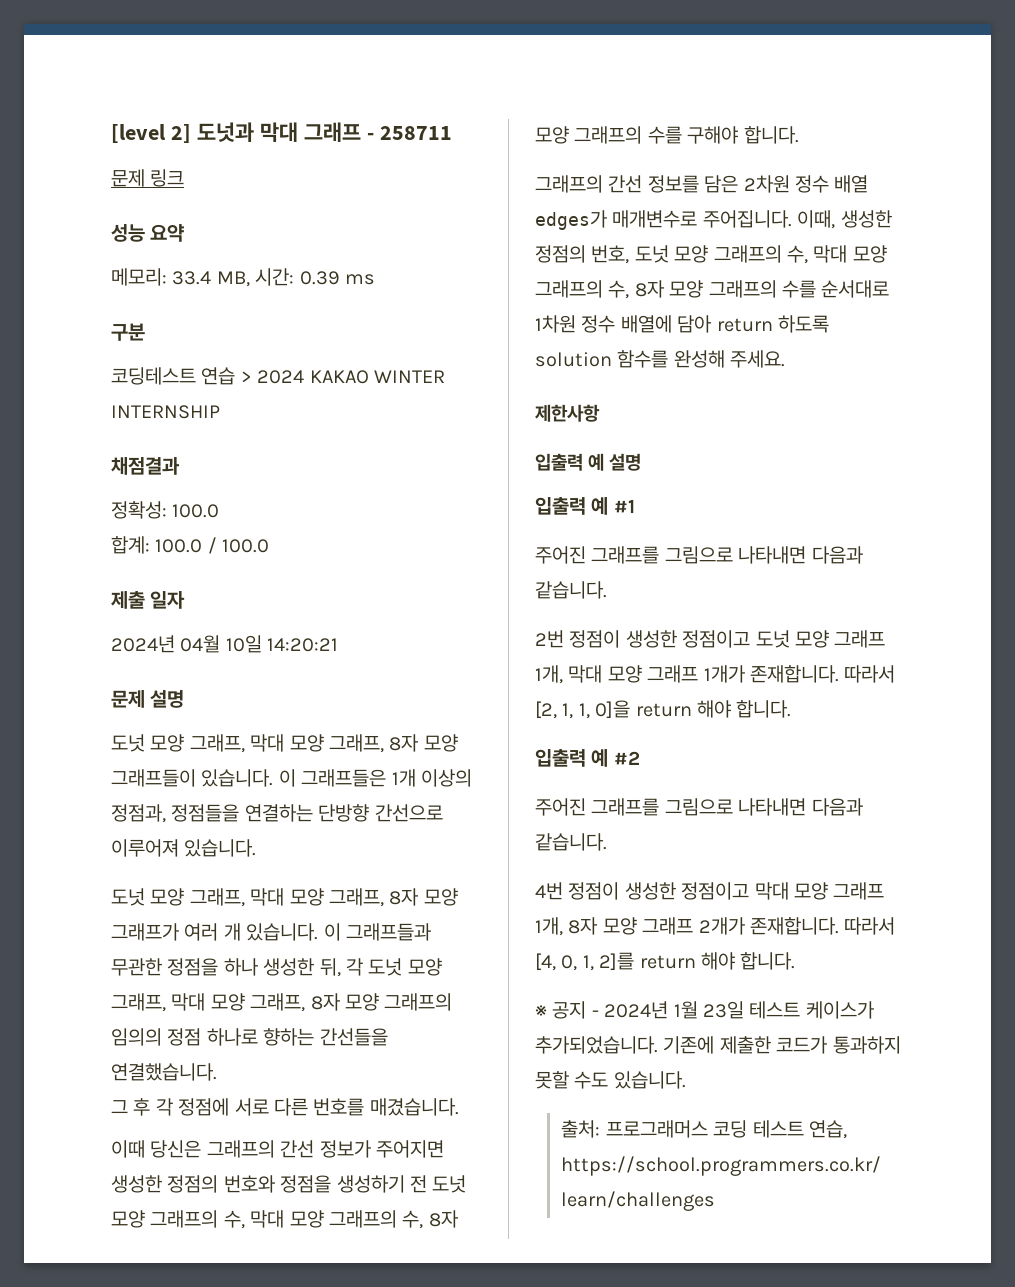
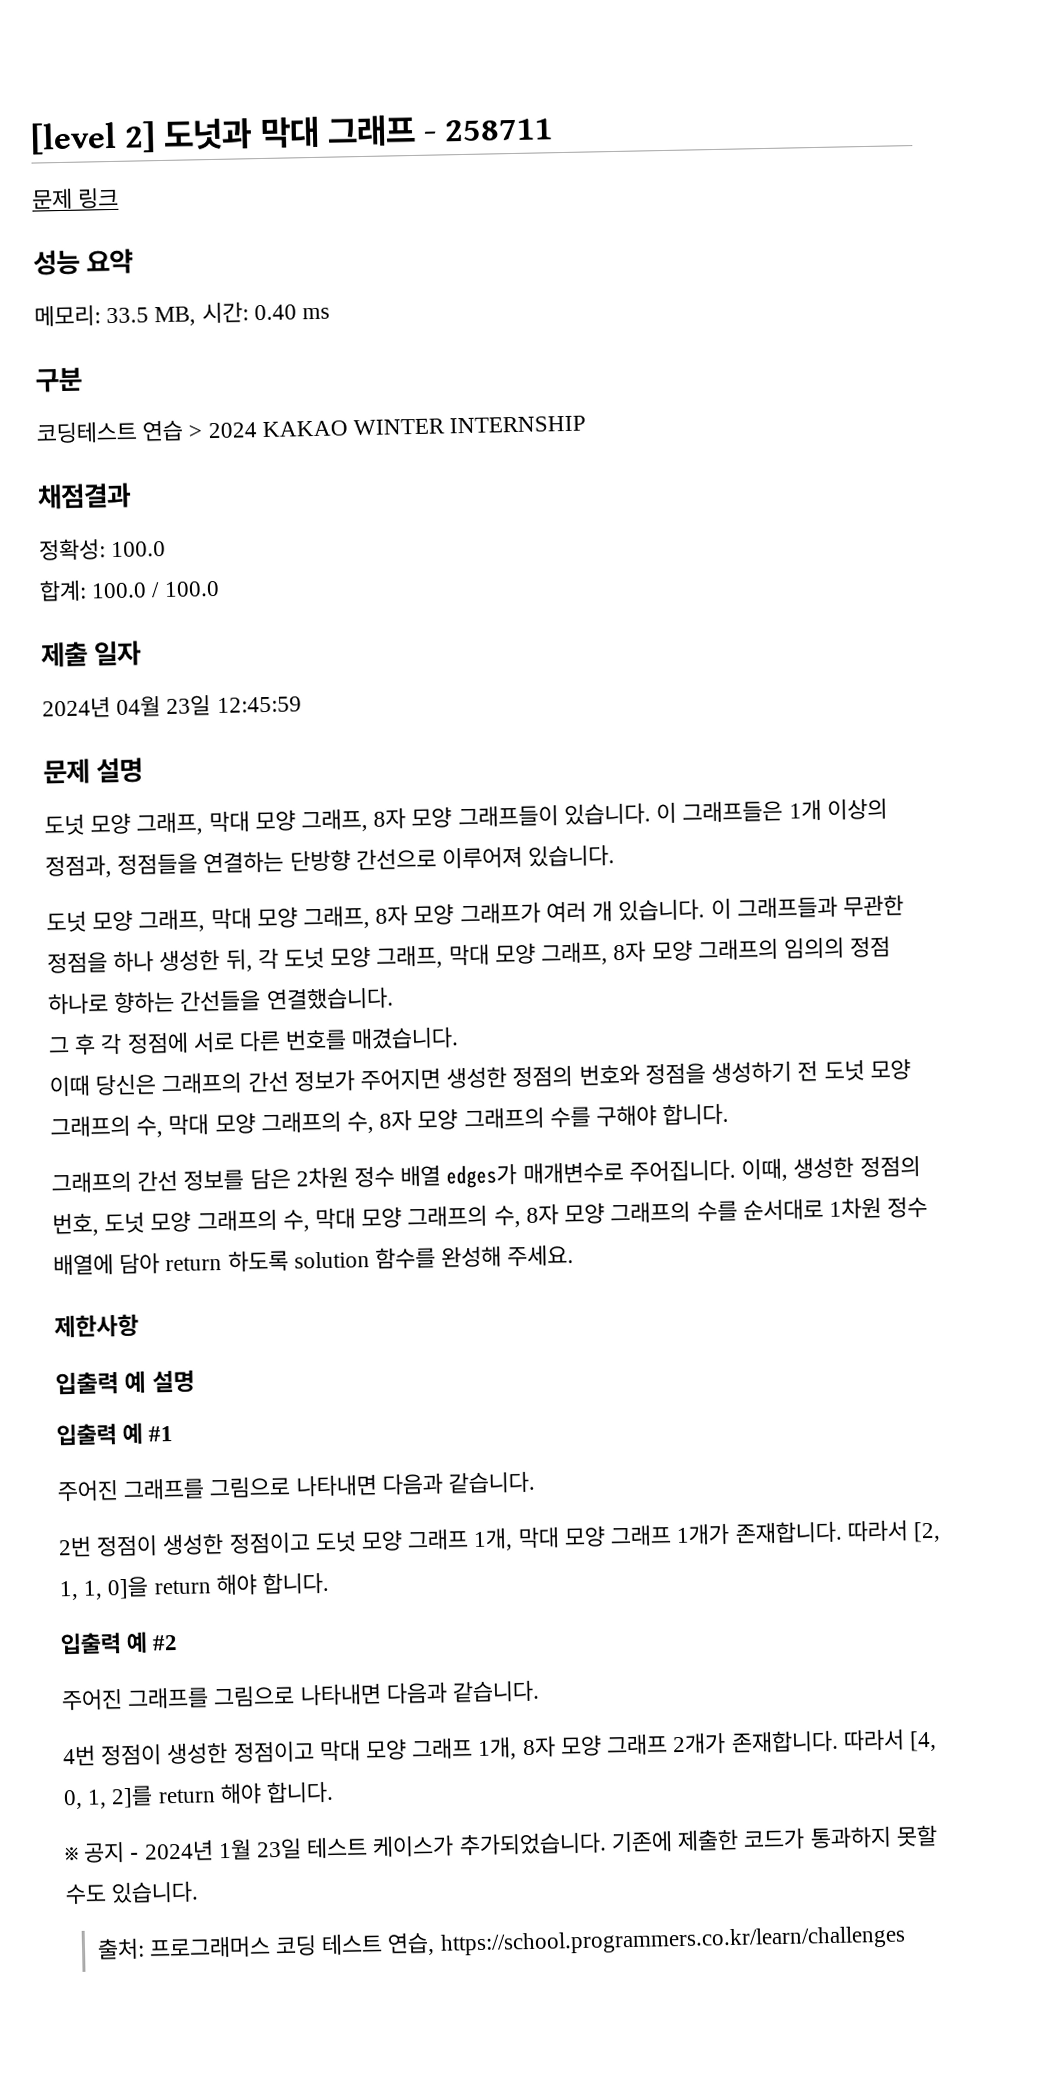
[172,271,212,285] 33.4 -> [106,307,150,324] 33.5
[299,271,340,285] 0.39 -> [253,304,297,321] 0.40
[225,635,339,653] 10일 14:20:21 -> [166,694,302,716] 23일 12:45:59

